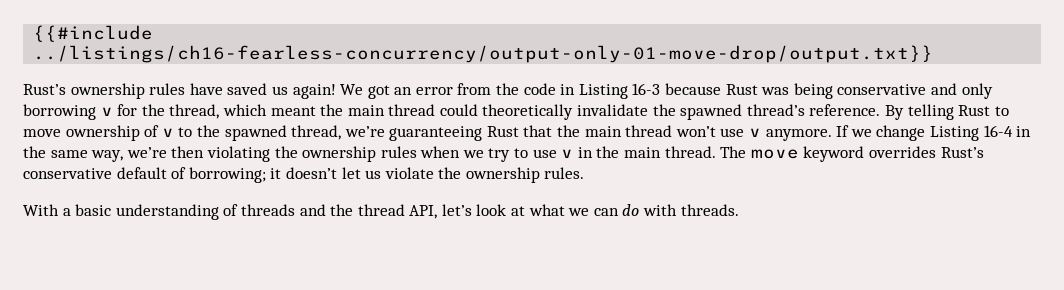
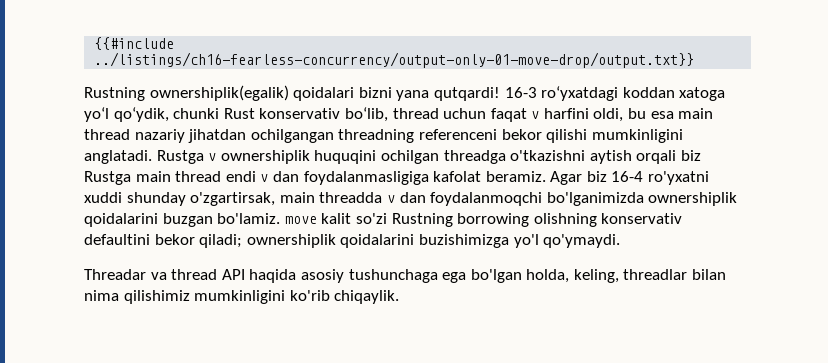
[23,83,993,99] [23,104,1009,120] [23,125,1032,141] [23,146,984,162] [23,167,585,183] [23,204,739,220] Rust’s ownership rules have saved us again! We got an error from the code in Listing 16-3 because Rust was being conservative and only borrowing v for the thread, which meant the main thread could theoretically invalidate the spawned thread’s reference. By telling Rust to move ownership of v to the spawned thread, we’re guaranteeing Rust that the main thread won’t use v anymore. If we change Listing 16-4 in the same way, we’re then violating the ownership rules when we try to use v in the main thread. The move keyword overrides Rust’s conservative default of borrowing; it doesn’t let us violate the ownership rules. // With a basic understanding of threads and the thread API, let’s look at what we can do with threads. -> [84,85,726,101] [84,107,714,122] [84,129,683,143] [84,150,701,164] [84,171,710,185] [84,192,738,206] [84,213,683,227] [84,234,621,248] [84,269,727,283] [84,290,400,304] Rustning ownershiplik(egalik) qoidalari bizni yana qutqardi! 16-3 roʻyxatdagi koddan xatoga yoʻl qoʻydik, chunki Rust konservativ boʻlib, thread uchun faqat v harfini oldi, bu esa main thread nazariy jihatdan ochilgangan threadning referenceni bekor qilishi mumkinligini anglatadi. Rustga v ownershiplik huquqini ochilgan threadga o'tkazishni aytish orqali biz Rustga main thread endi v dan foydalanmasligiga kafolat beramiz. Agar biz 16-4 ro'yxatni xuddi shunday o'zgartirsak, main threadda v dan foydalanmoqchi bo'lganimizda ownershiplik qoidalarini buzgan bo'lamiz. move kalit so'zi Rustning borrowing olishning konservativ defaultini bekor qiladi; ownershiplik qoidalarini buzishimizga yo'l qo'ymaydi. // Threadar va thread API haqida asosiy tushunchaga ega bo'lgan holda, keling, threadlar bilan nima qilishimiz mumkinligini ko'rib chiqaylik.

